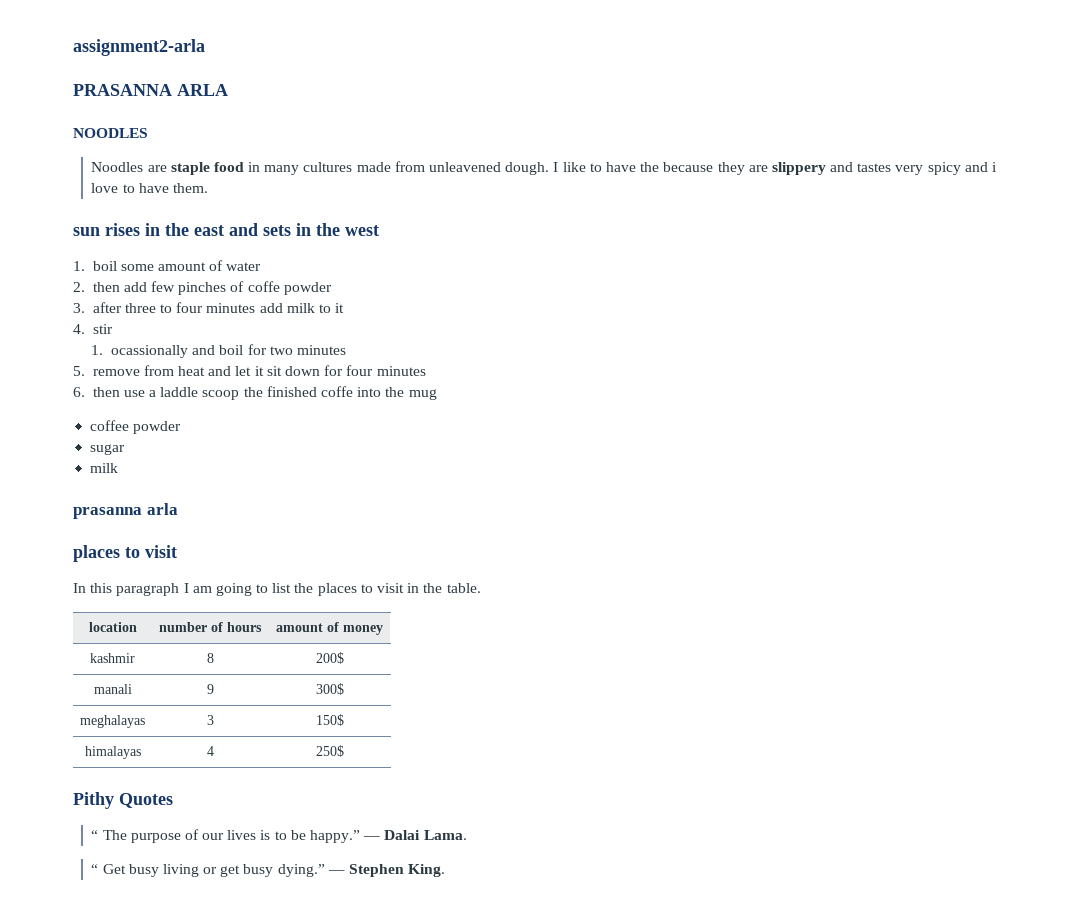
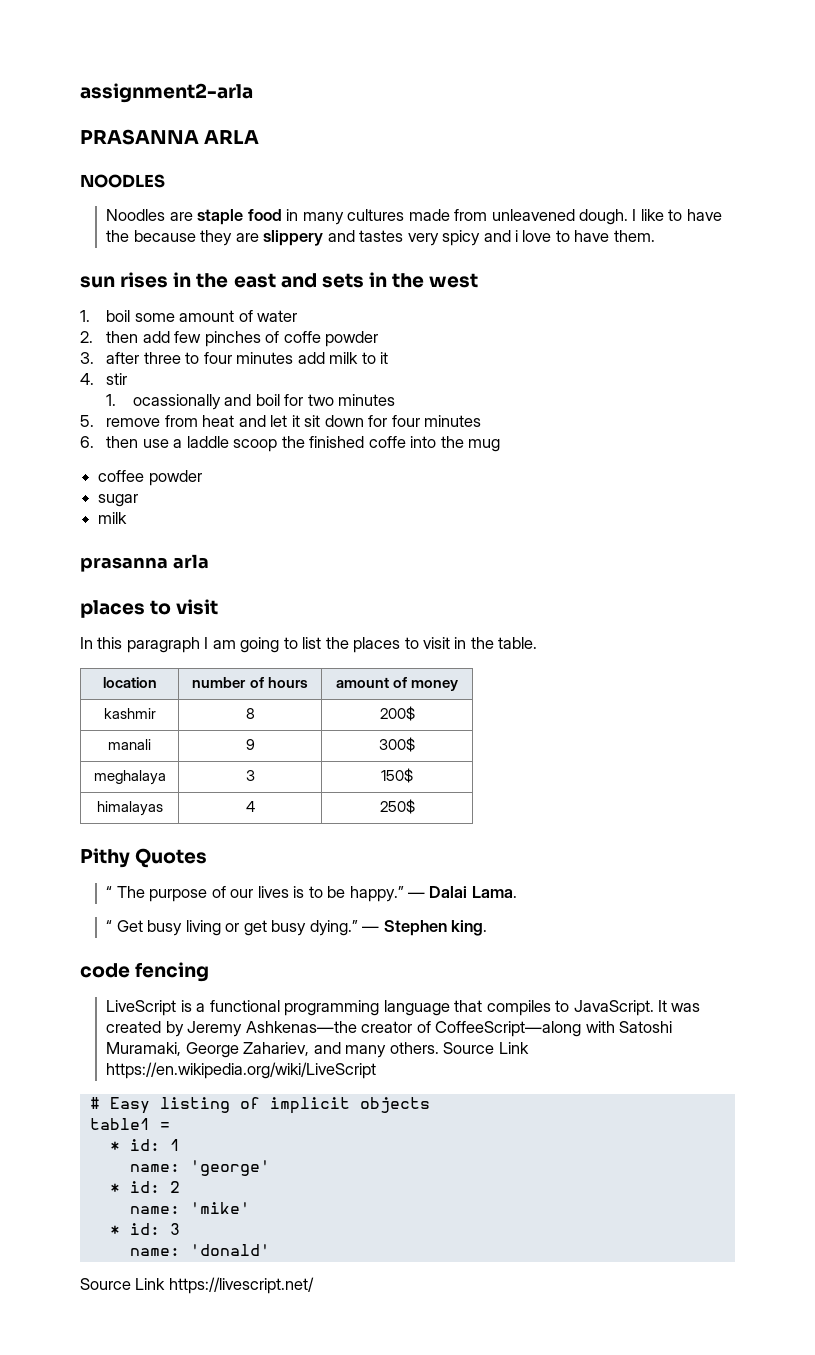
[80,715,145,728] meghalayas -> [93,770,166,785] meghalaya
[408,864,446,877] King. -> [450,920,487,936] [80,962,210,982] [106,1000,701,1016] [106,1021,673,1037] [106,1042,529,1058] [106,1062,377,1079] [89,1097,430,1114] [89,1118,170,1130] [109,1139,180,1151] [129,1160,270,1176] [109,1181,180,1193] [129,1202,250,1214] [109,1223,180,1235] [129,1244,270,1256] [80,1277,314,1294] king. // code fencing // LiveScript is a functional programming language that compiles to JavaScript. It was created by Jeremy Ashkenas—the creator of CoffeeScript—along with Satoshi Muramaki, George Zahariev, and many others. Source Link https://en.wikipedia.org/wiki/LiveScript // # Easy listing of implicit objects // table1 = // * id: 1 // name: 'george' // * id: 2 // name: 'mike' // * id: 3 // name: 'donald' // Source Link https://livescript.net/

